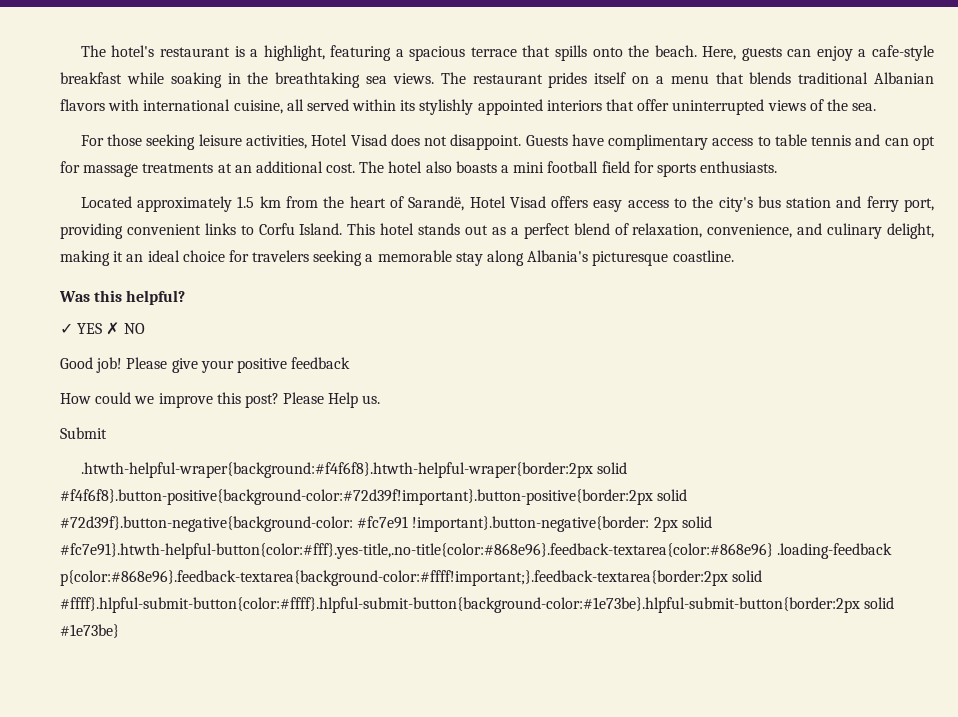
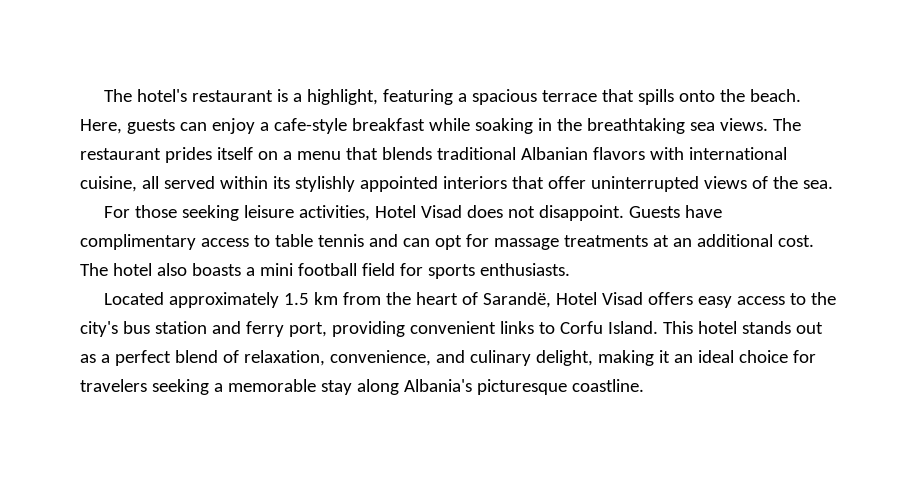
[59,290,186,305] [60,322,145,335] [60,357,351,373] [60,392,381,408] [60,427,107,439] [80,462,628,478] [60,489,688,505] [60,516,712,532] [60,543,893,559] [60,570,763,586] [60,597,895,613] [60,624,119,638] // Was this helpful? // ✓ YES ✗ NO // Good job! Please give your positive feedback // How could we improve this post? Please Help us. // Submit // .htwth-helpful-wraper{background:#f4f6f8}.htwth-helpful-wraper{border:2px solid #f4f6f8}.button-positive{background-color:#72d39f!important}.button-positive{border:2px solid #72d39f}.button-negative{background-color: #fc7e91 !important}.button-negative{border: 2px solid #fc7e91}.htwth-helpful-button{color:#fff}.yes-title,.no-title{color:#868e96}.feedback-textarea{color:#868e96} .loading-feedback p{color:#868e96}.feedback-textarea{background-color:#ffff!important;}.feedback-textarea{border:2px solid #ffff}.hlpful-submit-button{color:#ffff}.hlpful-submit-button{background-color:#1e73be}.hlpful-submit-button{border:2px solid #1e73be} -> (644, 385) none

